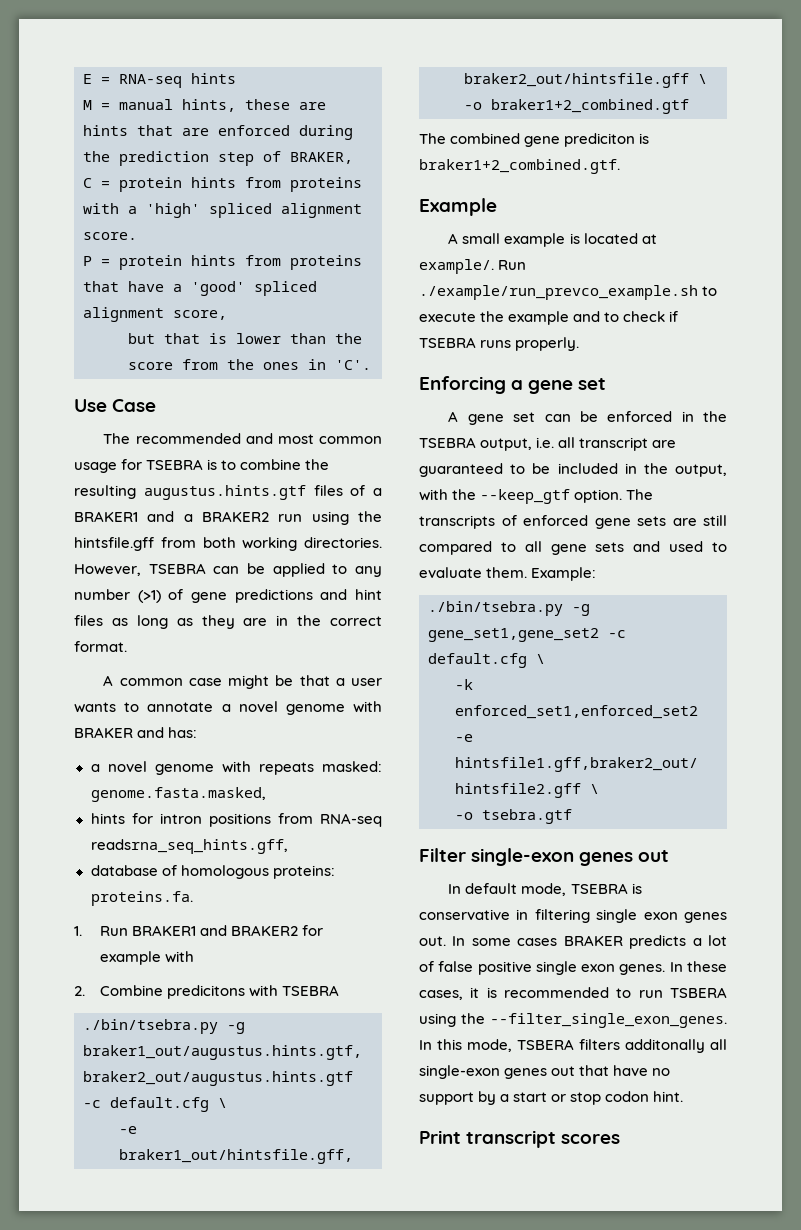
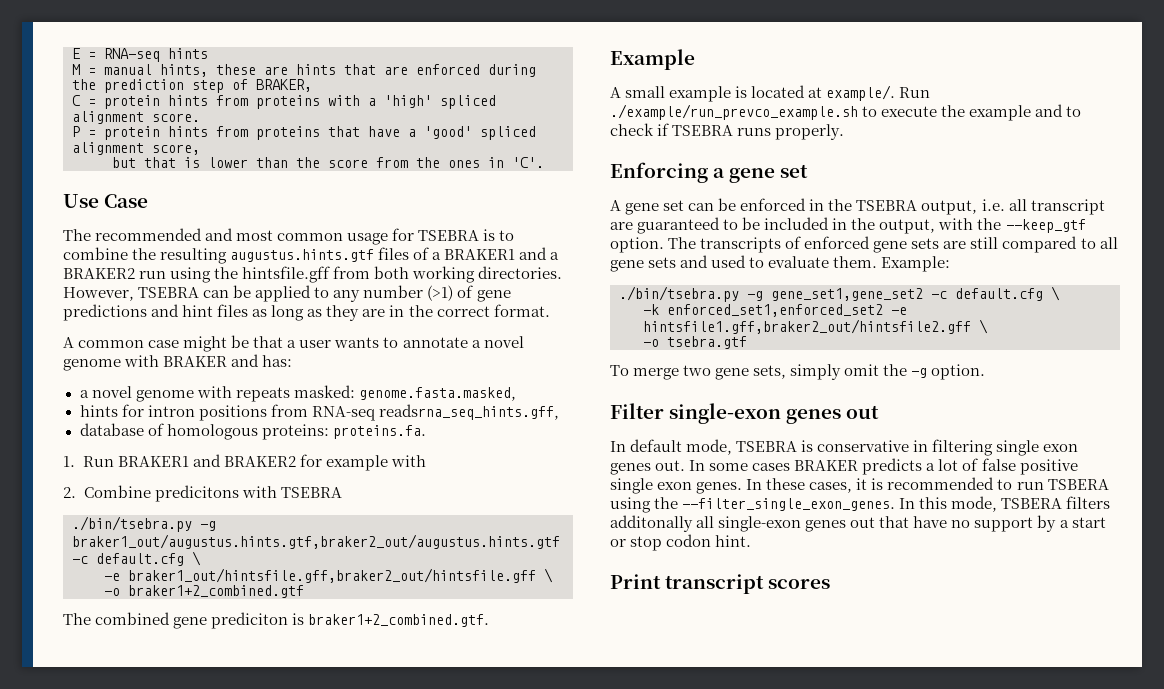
(572, 816) none -> [610,364,986,380] // To merge two gene sets, simply omit the -g option.

